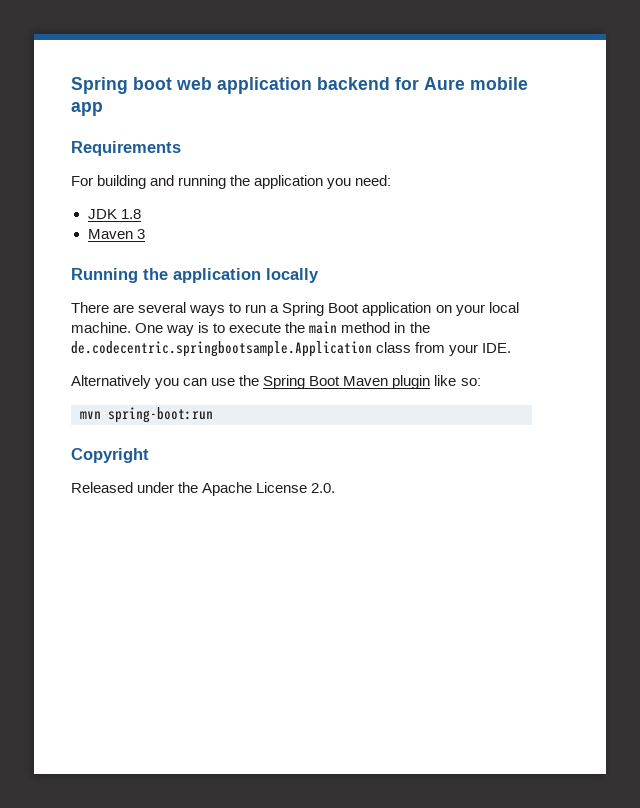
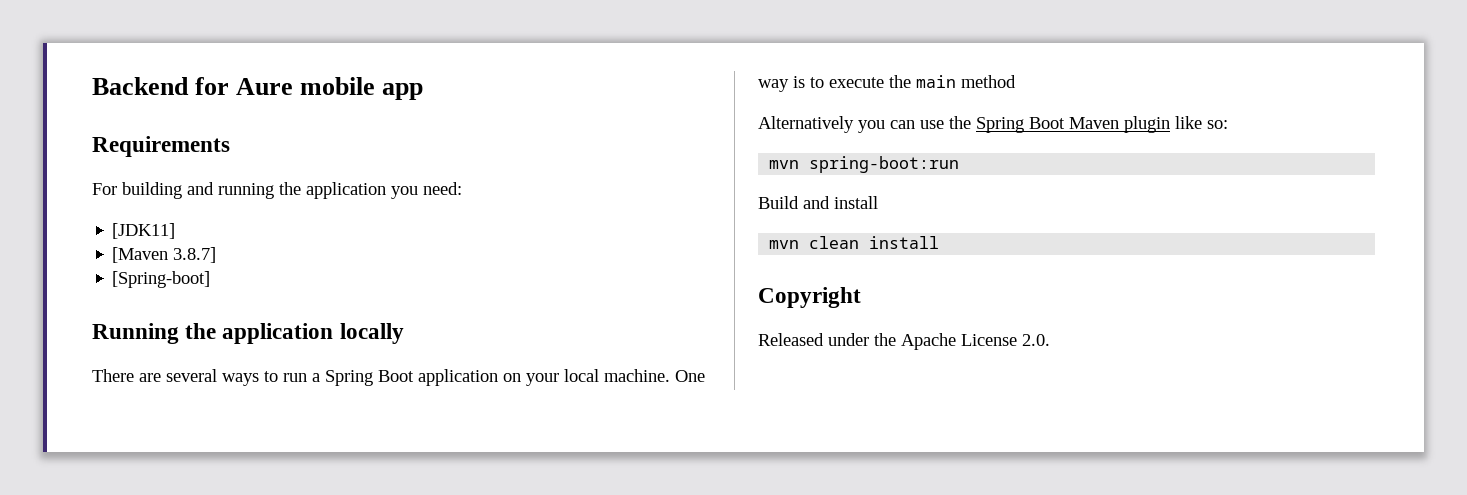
[71,77,390,94] Spring boot web application backend -> [92,77,189,95] Backend
[87,209,141,219] [87,229,145,239] JDK 1.8 // Maven 3 -> [112,223,176,239] [112,247,217,263] [112,271,211,288] [JDK11] // [Maven 3.8.7] // [Spring-boot]
[394,322,430,333] [71,341,512,357] in the de.codecentric.springbootsample.Application class from your IDE. -> (1016, 81) none
(213, 415) none -> [758,196,878,209] [769,236,940,249] // Build and install // mvn clean install

